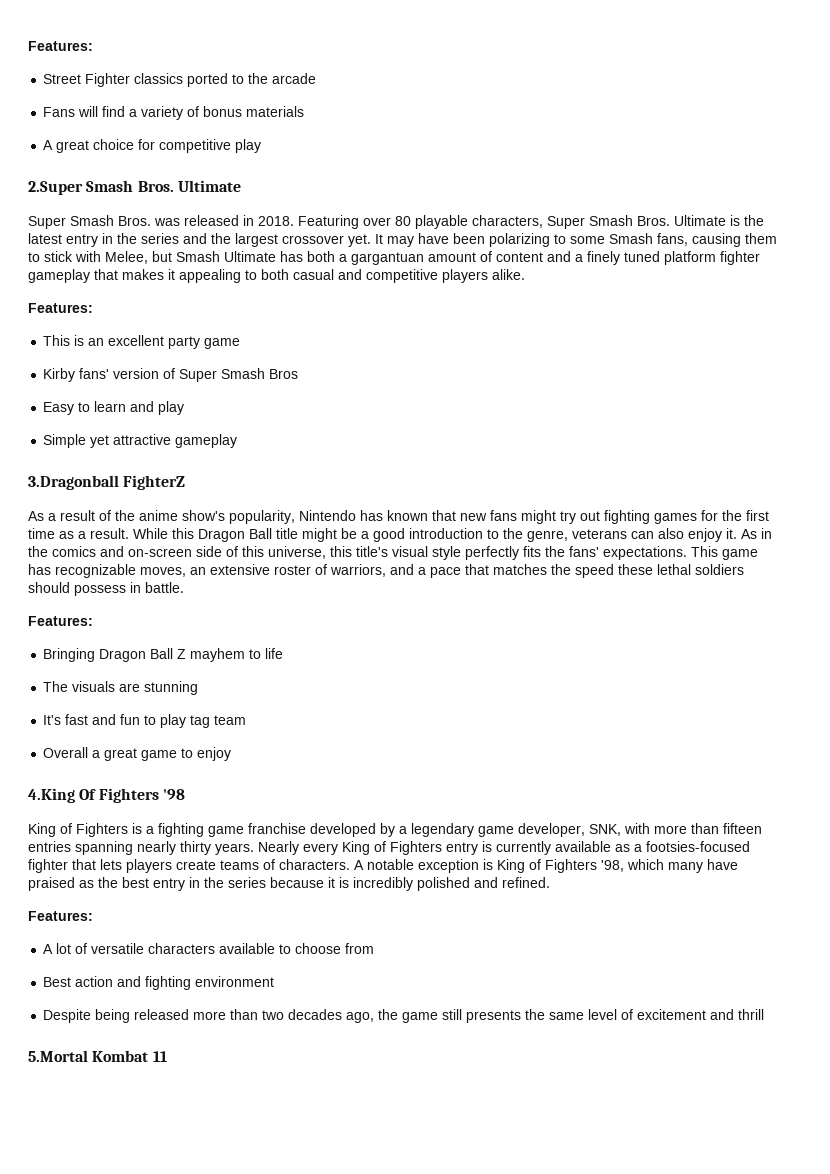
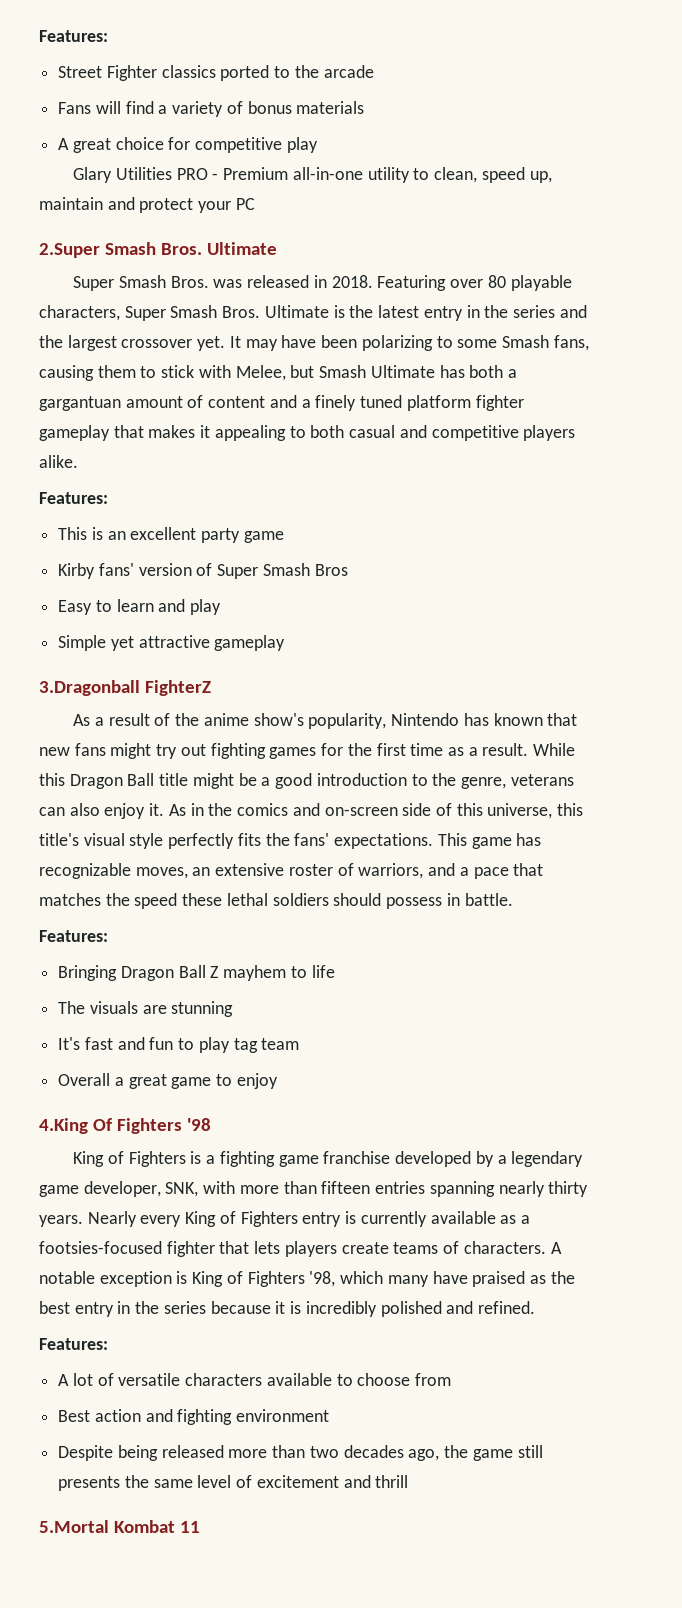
(262, 146) none -> [73,167,552,183] [39,197,255,213] // Glary Utilities PRO - Premium all-in-one utility to clean, speed up, maintain and protect your PC

